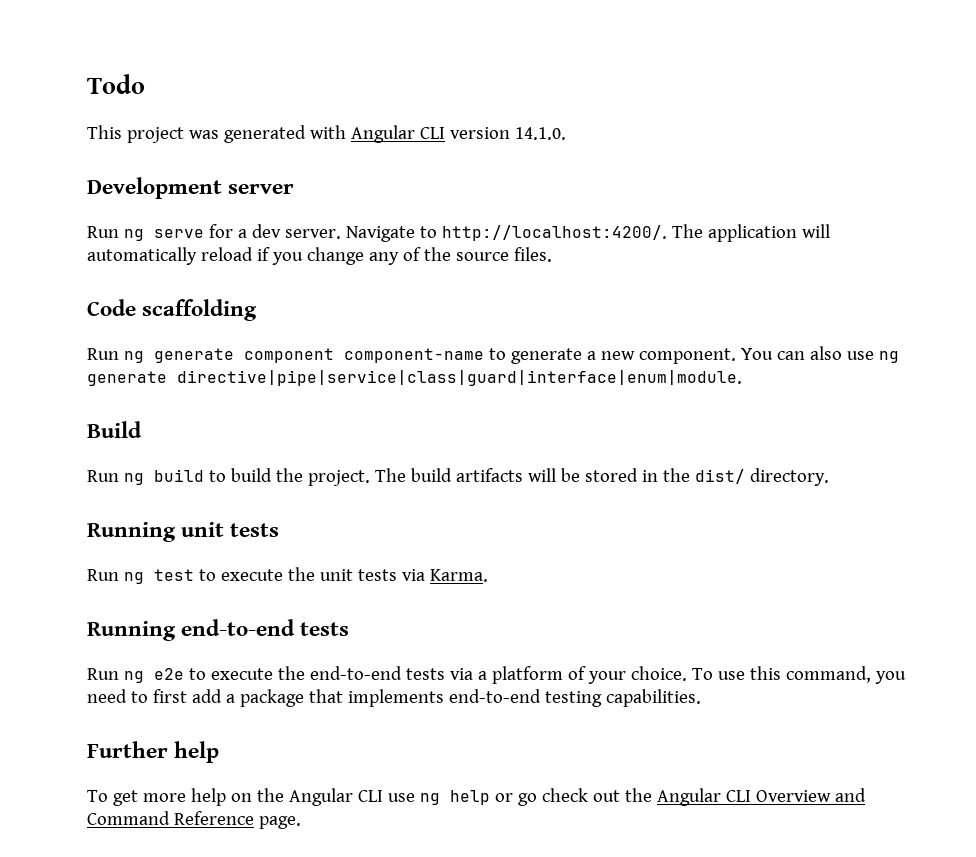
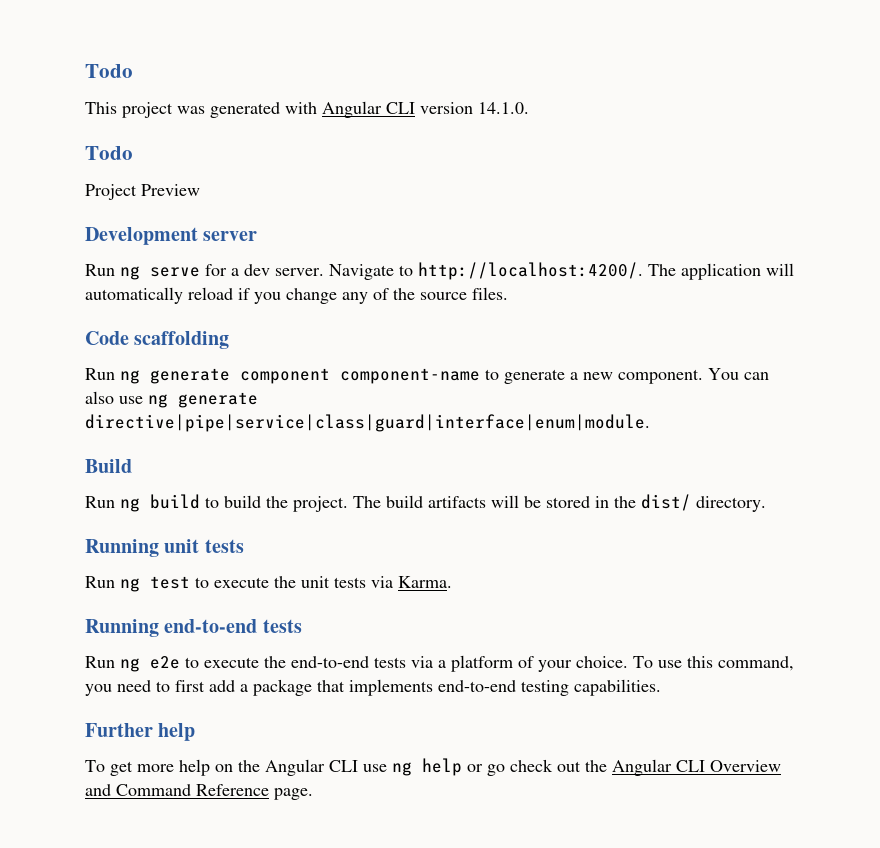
(566, 133) none -> [85,146,133,160] [85,184,200,200] // Todo // Project Preview

